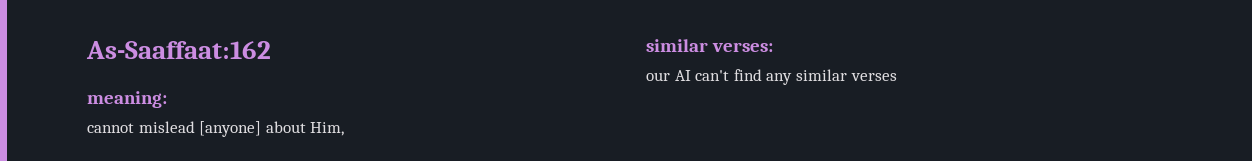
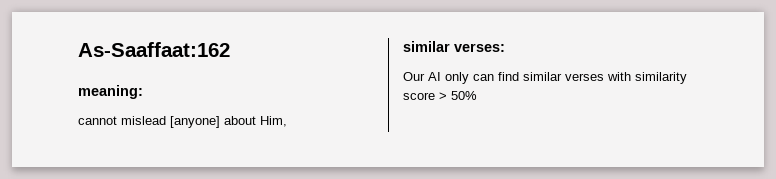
[646,69,897,85] our AI can't find any similar verses -> [403,72,687,84] [403,91,477,100] Our AI only can find similar verses with similarity score > 50%

